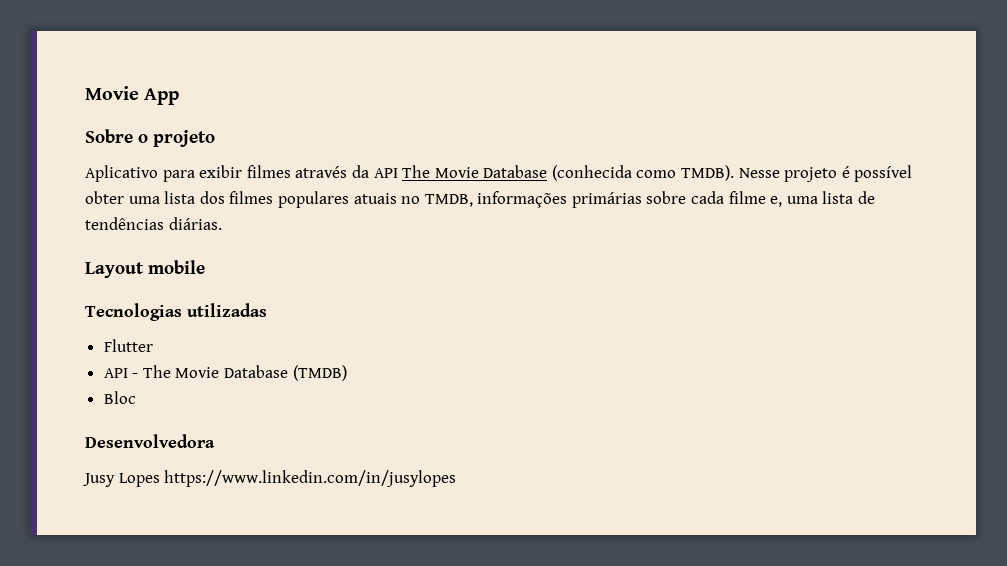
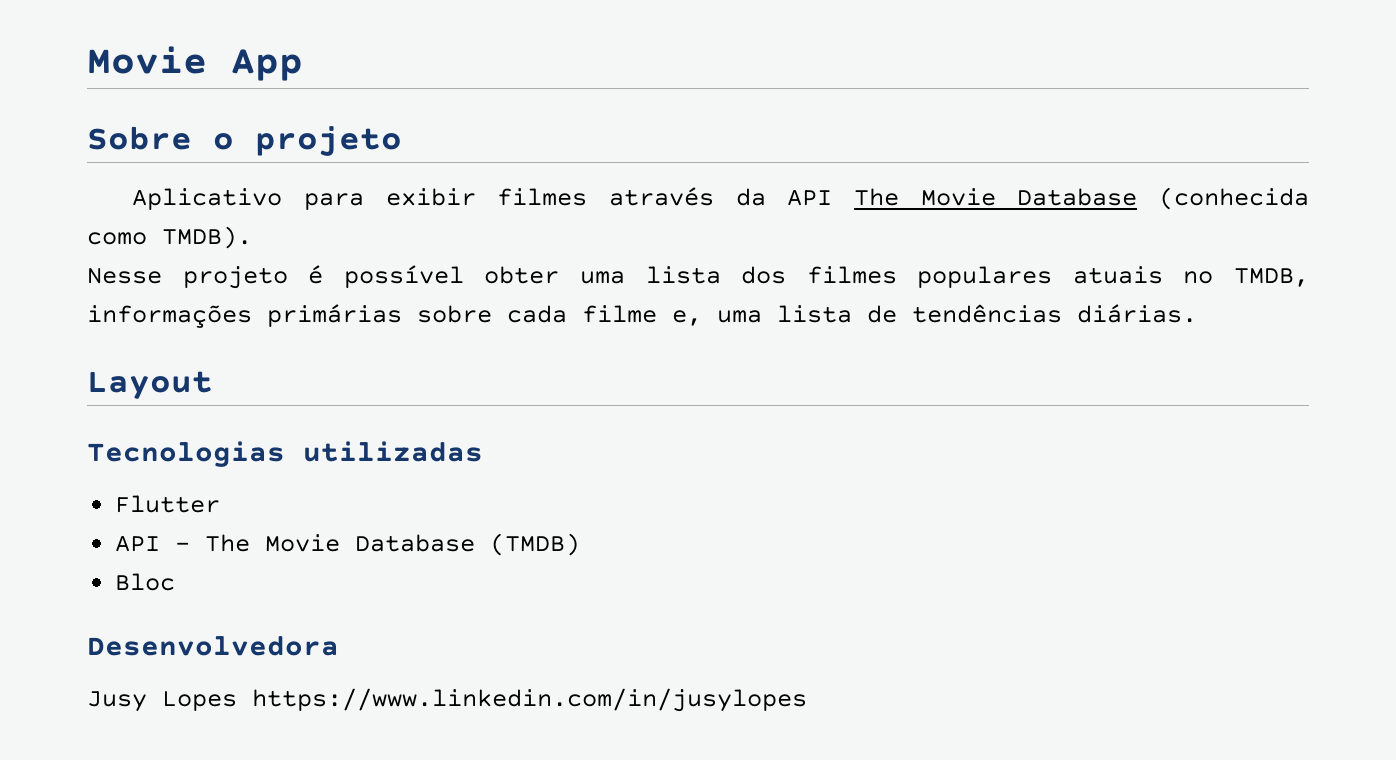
(735, 173) none -> (252, 237) //
[148,260,205,274] mobile -> (213, 385) none

